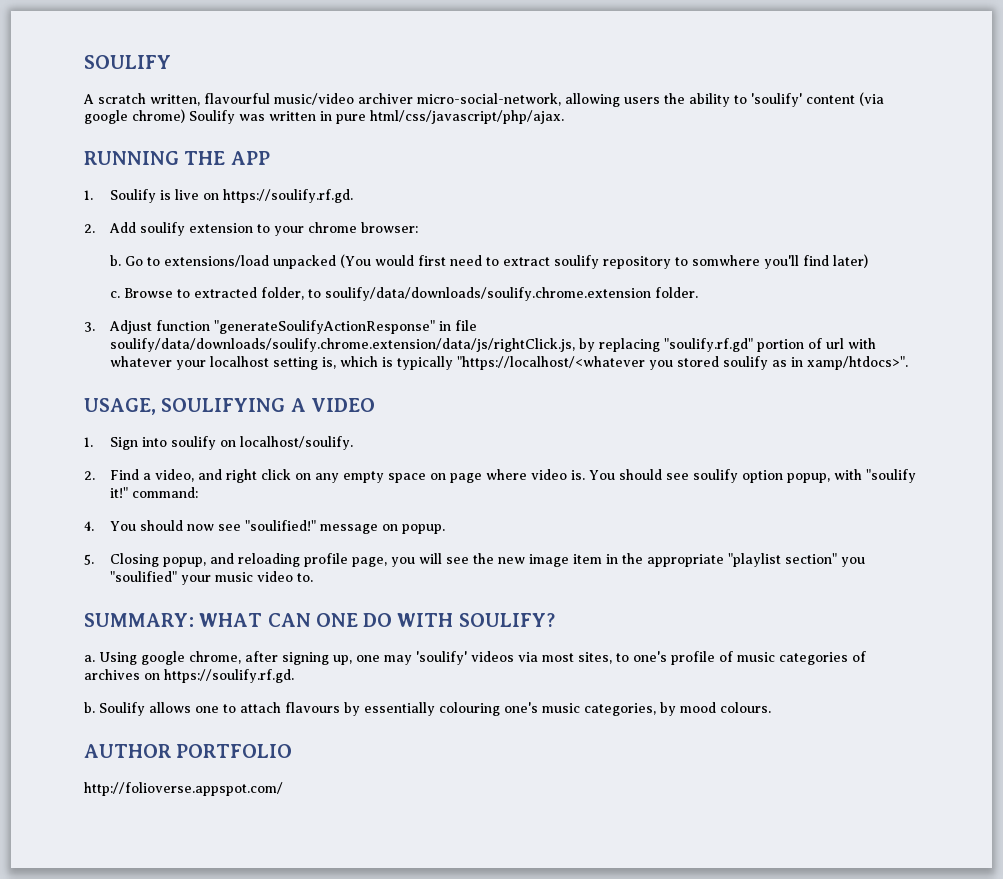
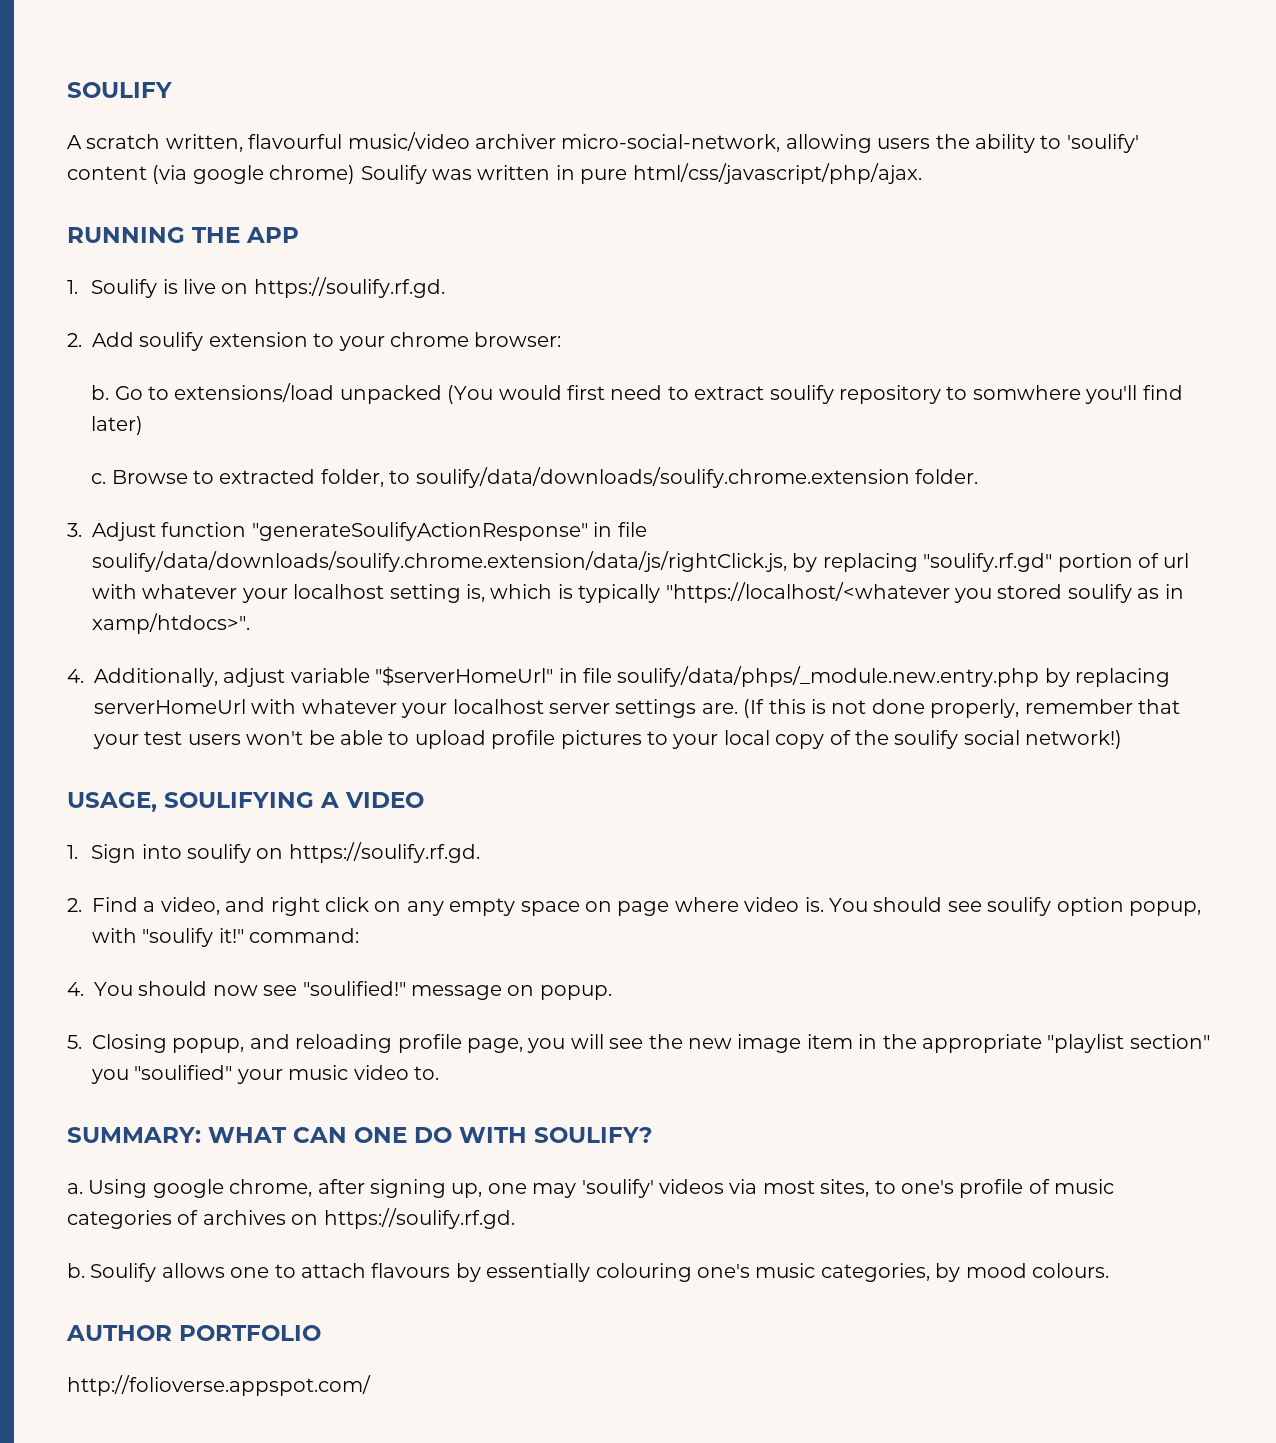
(909, 363) none -> [67,666,1171,687] [94,699,1180,718] [93,730,1123,749] // 4. Additionally, adjust variable "$serverHomeUrl" in file soulify/data/phps/_module.new.entry.php by replacing serverHomeUrl with whatever your localhost server settings are. (If this is not done properly, remember that your test users won't be able to upload profile pictures to your local copy of the soulify social network!)
[240,436,354,450] localhost/soulify. -> [288,842,480,863] https://soulify.rf.gd.

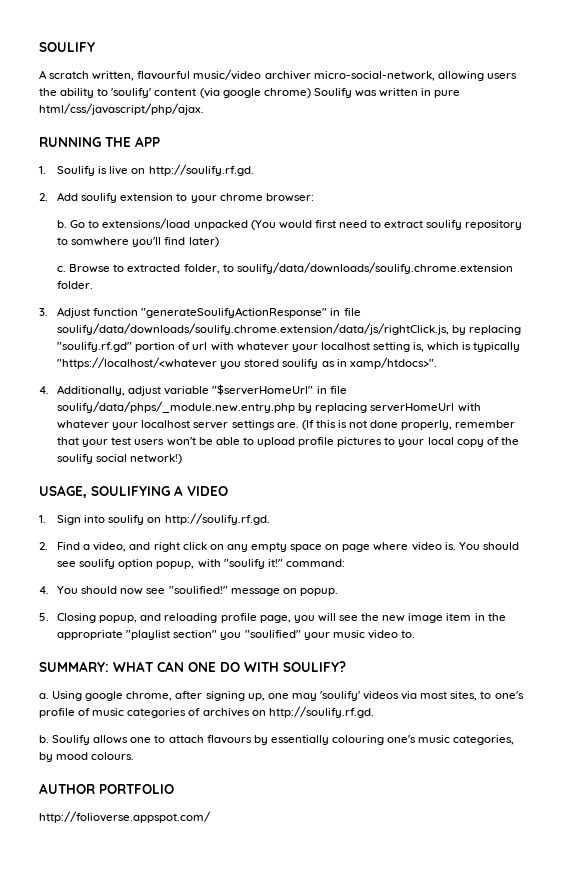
[253,277,445,298] https://soulify.rf.gd. -> [148,164,254,176] http://soulify.rf.gd.
[288,842,480,863] https://soulify.rf.gd. -> [164,513,270,525] http://soulify.rf.gd.
[323,1208,515,1229] https://soulify.rf.gd. -> [268,706,374,718] http://soulify.rf.gd.

